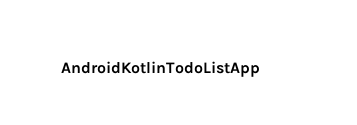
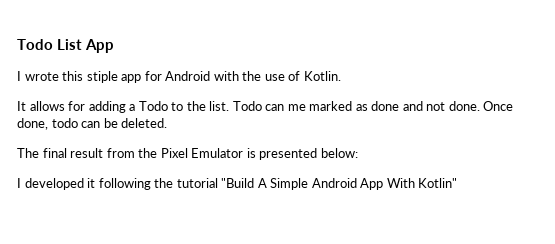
[61,61,260,77] AndroidKotlinTodoListApp -> [17,39,115,53] [17,71,341,83] [17,101,514,113] [17,118,168,130] [17,148,358,160] [17,178,458,190] Todo List App // I wrote this stiple app for Android with the use of Kotlin. // It allows for adding a Todo to the list. Todo can me marked as done and not done. Once done, todo can be deleted. // The final result from the Pixel Emulator is presented below: // I developed it following the tutorial "Build A Simple Android App With Kotlin"

